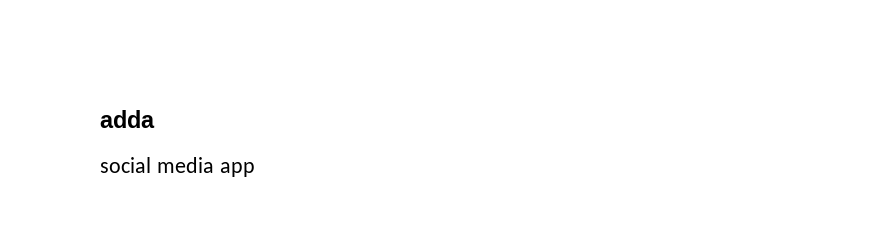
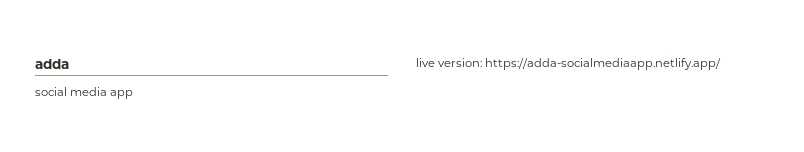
(255, 169) none -> [416,58,722,70] // live version: https://adda-socialmediaapp.netlify.app/

